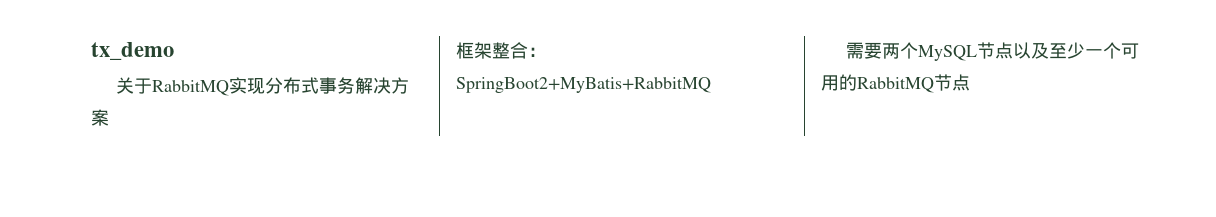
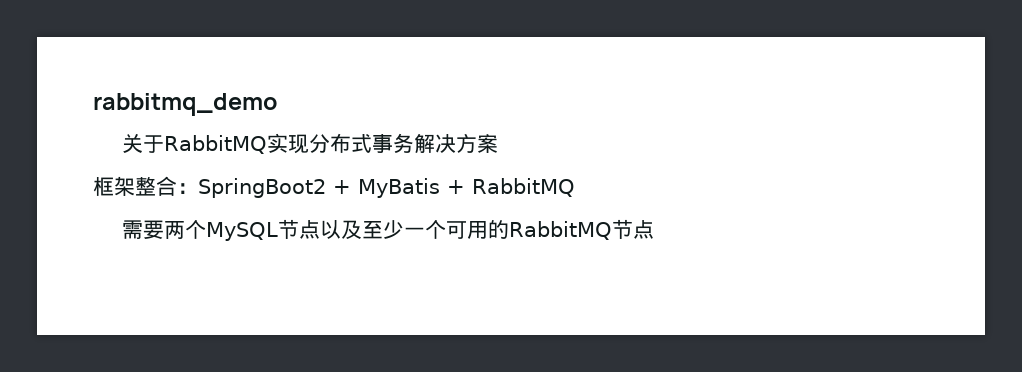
[91,42,174,60] tx_demo -> [93,93,278,116] rabbitmq_demo
[456,77,711,93] SpringBoot2+MyBatis+RabbitMQ -> [198,178,575,198] SpringBoot2 + MyBatis + RabbitMQ

